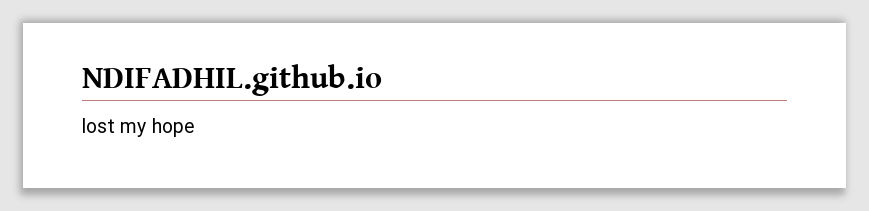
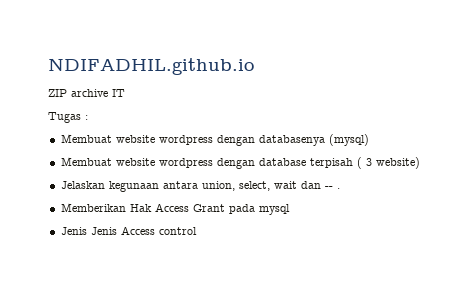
[82,118,194,137] lost my hope -> [48,89,125,97] [48,112,88,123] [60,134,369,146] [60,157,420,169] [60,181,340,192] [60,203,290,215] [60,226,197,235] ZIP archive IT // Tugas : // Membuat website wordpress dengan databasenya (mysql) // Membuat website wordpress dengan database terpisah ( 3 website) // Jelaskan kegunaan antara union, select, wait dan -- . // Memberikan Hak Access Grant pada mysql // Jenis Jenis Access control

